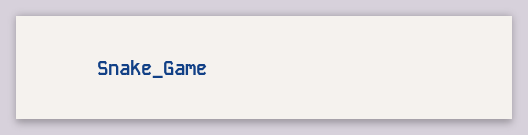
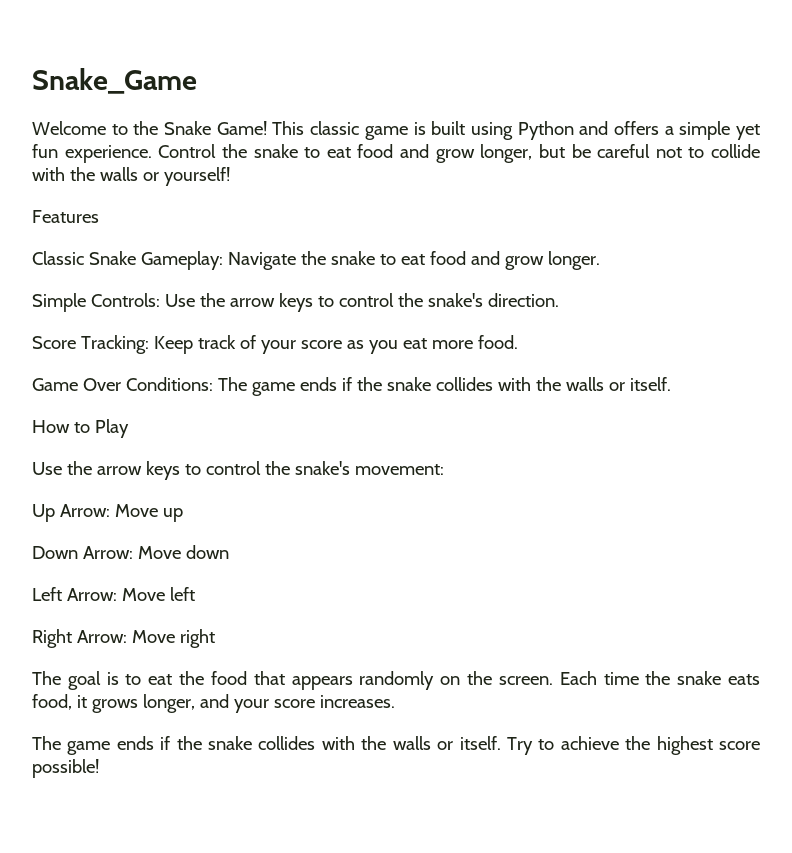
(207, 69) none -> [32,121,760,140] [32,144,760,163] [32,167,230,186] [32,210,99,223] [32,251,600,270] [32,293,559,312] [32,335,518,354] [32,377,671,396] [32,419,129,438] [32,461,444,480] [32,504,183,522] [32,545,229,559] [32,587,195,601] [32,629,215,648] [32,671,761,690] [32,694,395,713] [32,736,760,755] [32,759,99,778] // Welcome to the Snake Game! This classic game is built using Python and offers a simple yet fun experience. Control the snake to eat food and grow longer, but be careful not to collide with the walls or yourself! // Features // Classic Snake Gameplay: Navigate the snake to eat food and grow longer. // Simple Controls: Use the arrow keys to control the snake's direction. // Score Tracking: Keep track of your score as you eat more food. // Game Over Conditions: The game ends if the snake collides with the walls or itself. // How to Play // Use the arrow keys to control the snake's movement: // Up Arrow: Move up // Down Arrow: Move down // Left Arrow: Move left // Right Arrow: Move right // The goal is to eat the food that appears randomly on the screen. Each time the snake eats food, it grows longer, and your score increases. // The game ends if the snake collides with the walls or itself. Try to achieve the highest score possible!

